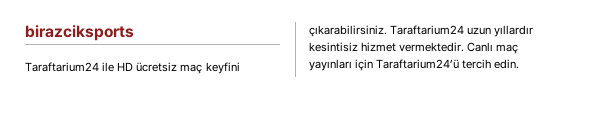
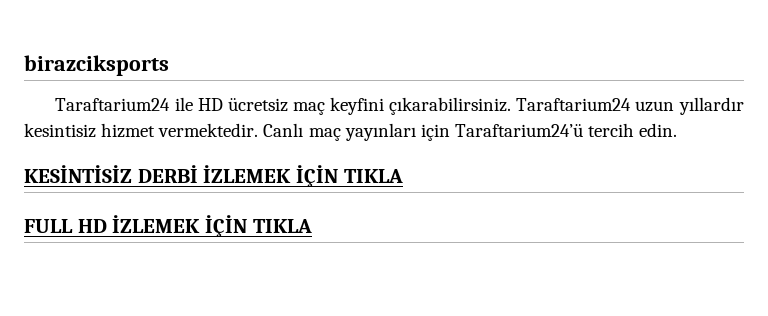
(520, 64) none -> [24,165,403,187] [24,215,312,237] // KESİNTİSİZ DERBİ İZLEMEK İÇİN TIKLA // FULL HD İZLEMEK İÇİN TIKLA

